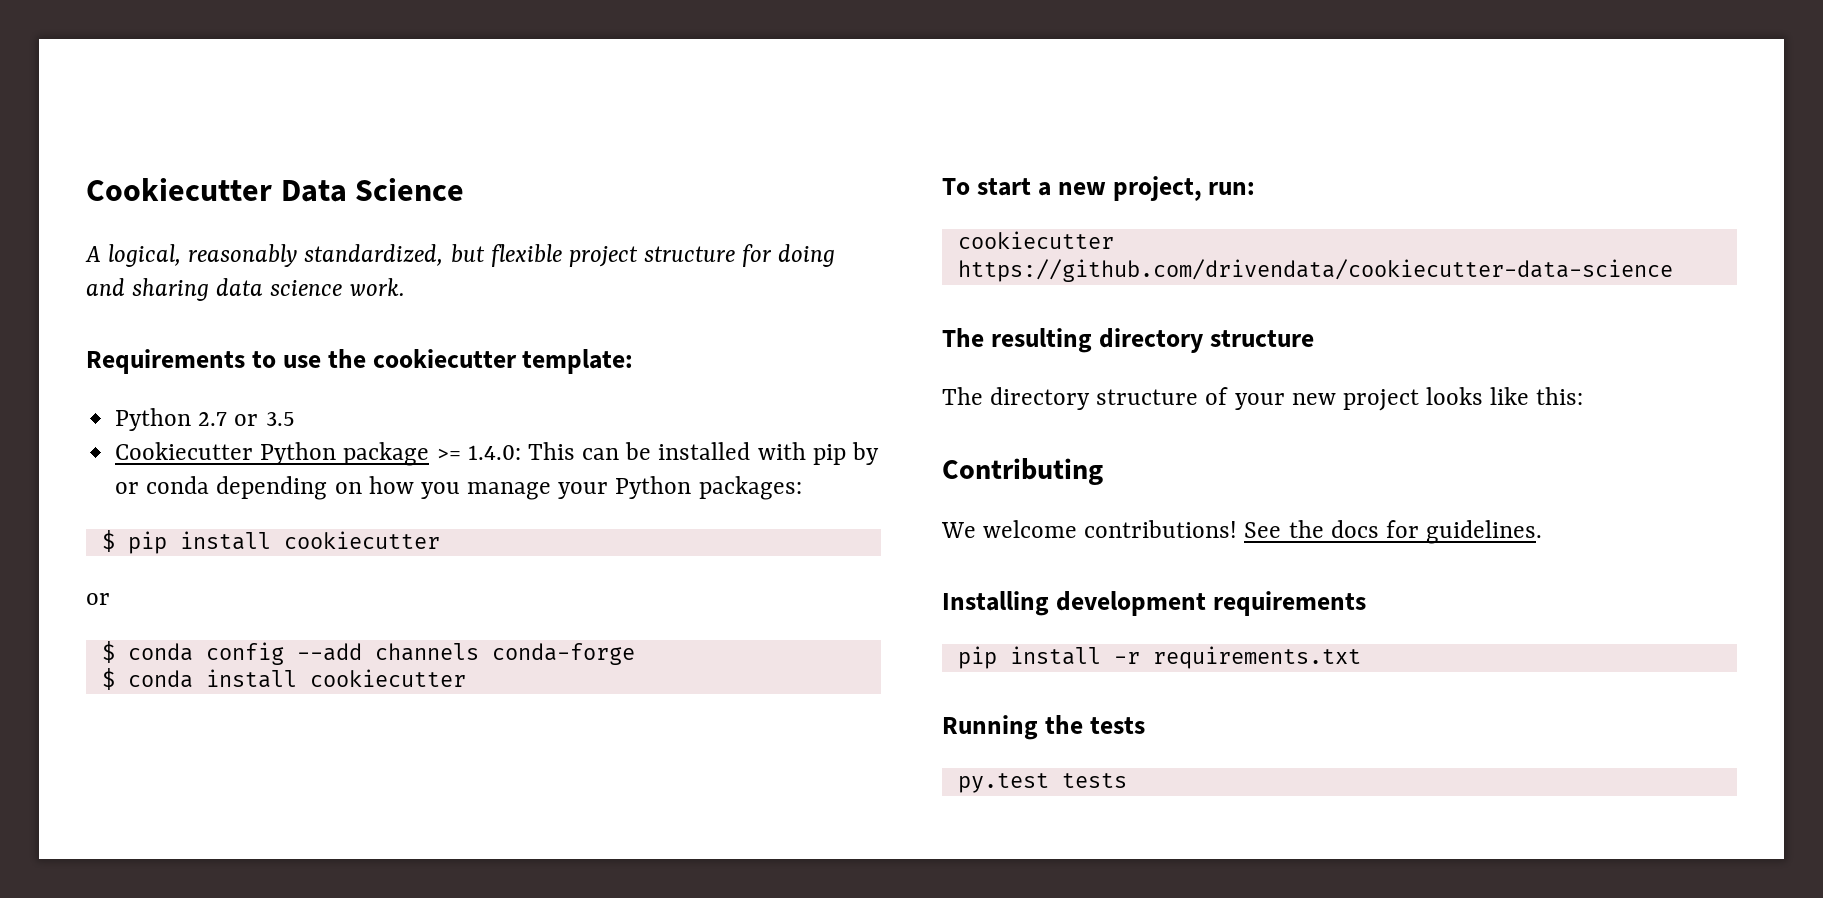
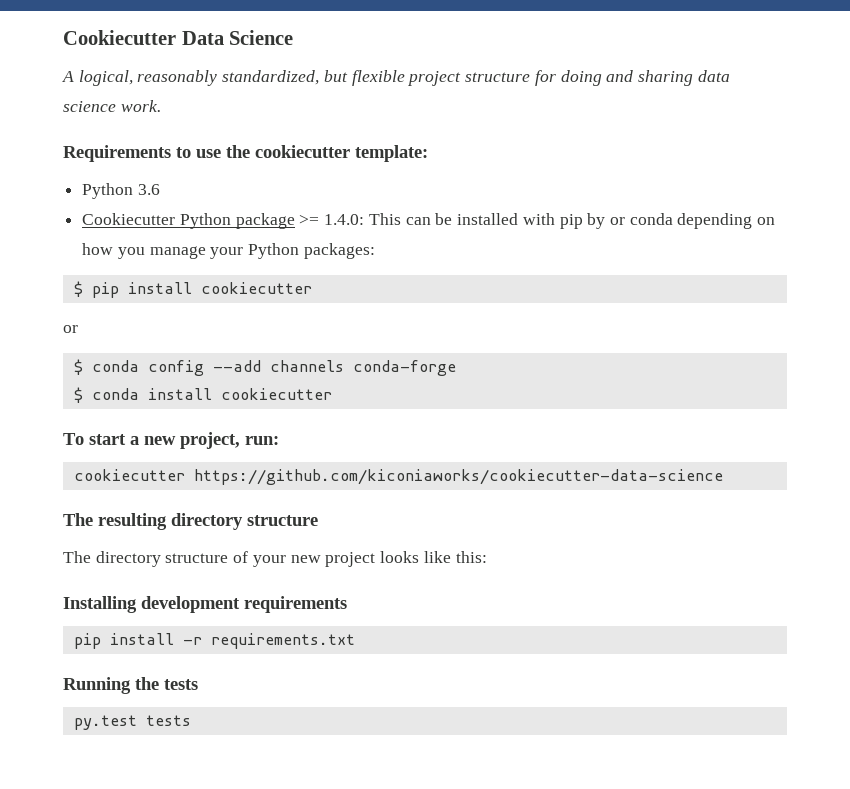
[198,412,295,426] 2.7 or 3.5 -> [137,184,160,195] 3.6
[957,259,1673,282] https://github.com/drivendata/cookiecutter-data-science -> [193,469,723,485] https://github.com/kiconiaworks/cookiecutter-data-science
[942,458,1103,485] [941,520,1543,544] // Contributing // We welcome contributions! See the docs for guidelines. -> (487, 557) none

